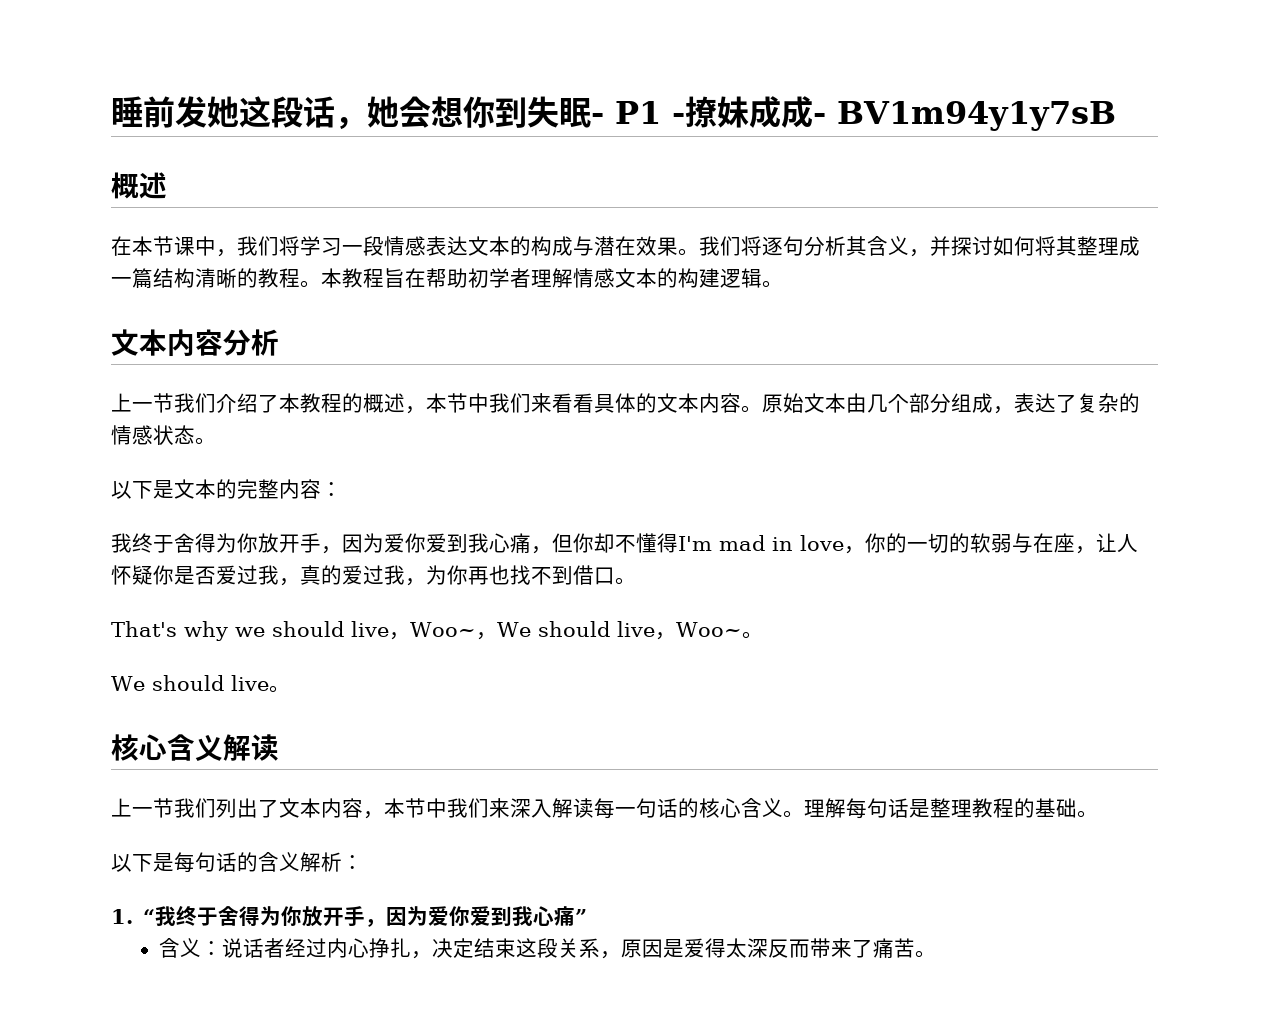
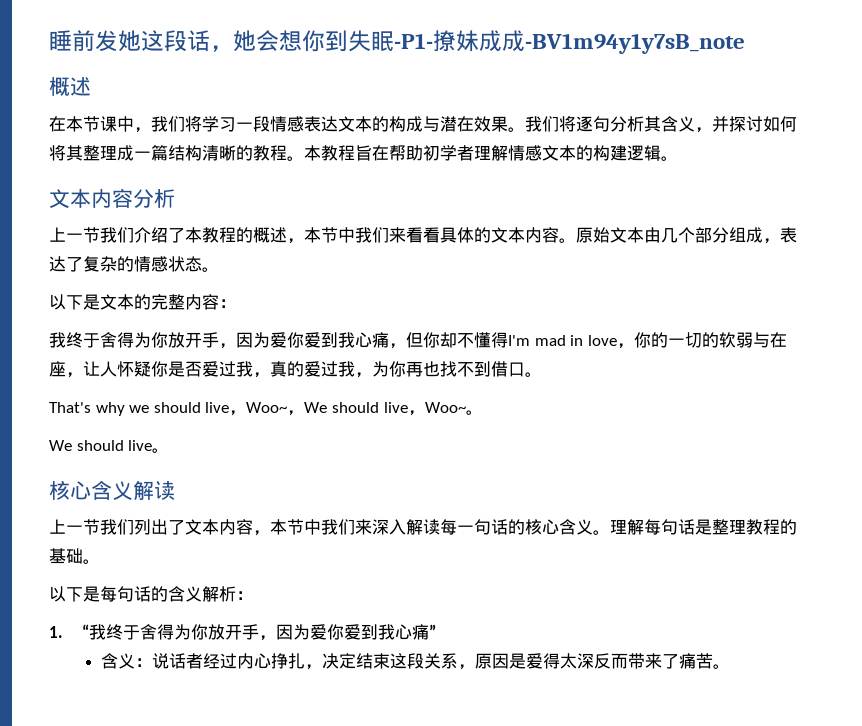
[591,96,1116,131] - P1 -撩妹成成- BV1m94y1y7sB -> [394,30,745,54] -P1-撩妹成成-BV1m94y1y7sB_note

